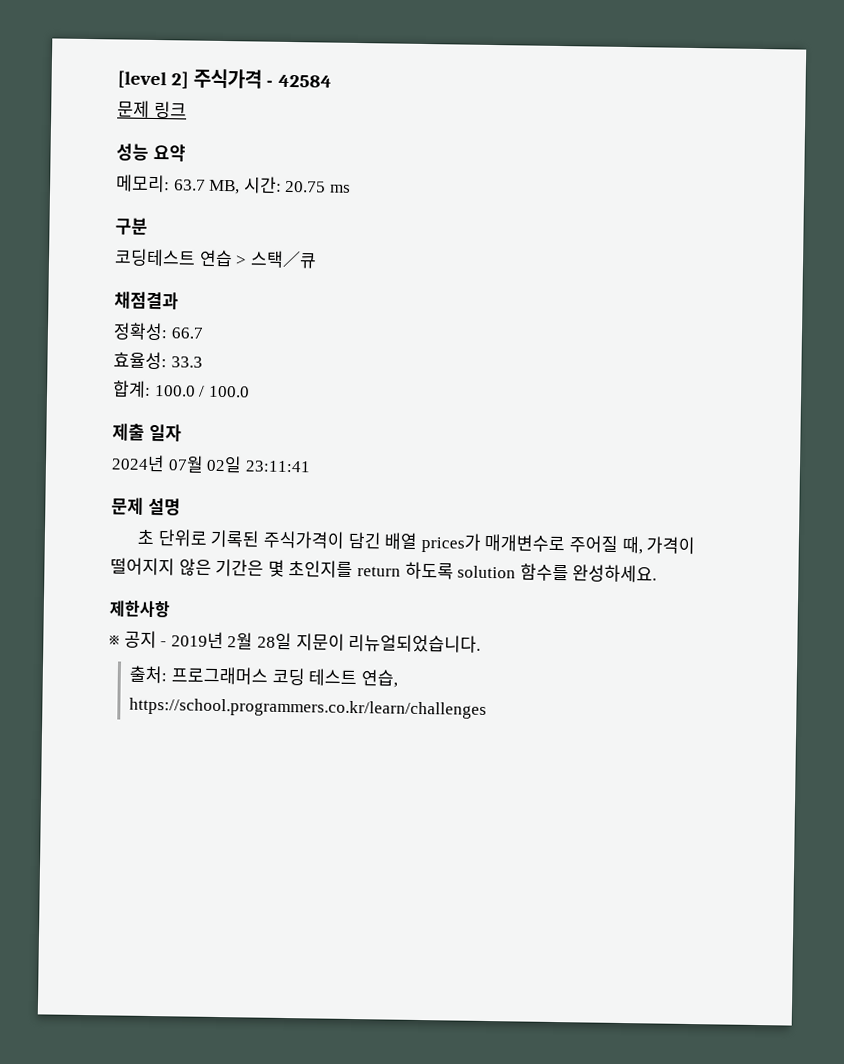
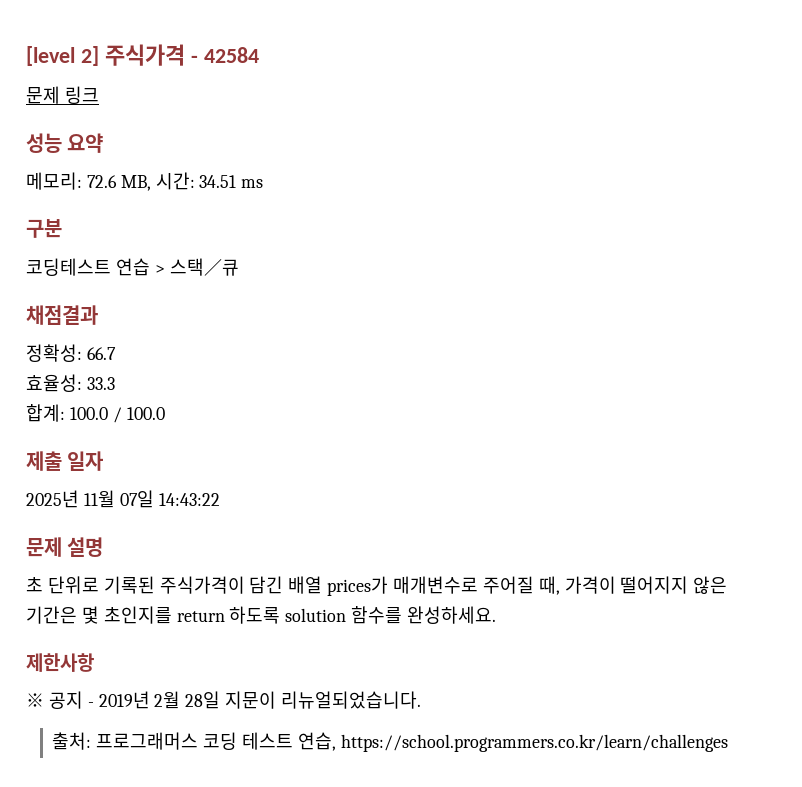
[173,179,206,191] 63.7 -> [86,175,117,188] 72.6
[285,180,327,193] 20.75 -> [199,175,237,188] 34.51
[111,454,311,474] 2024년 07월 02일 23:11:41 -> [26,490,220,508] 2025년 11월 07일 14:43:22

